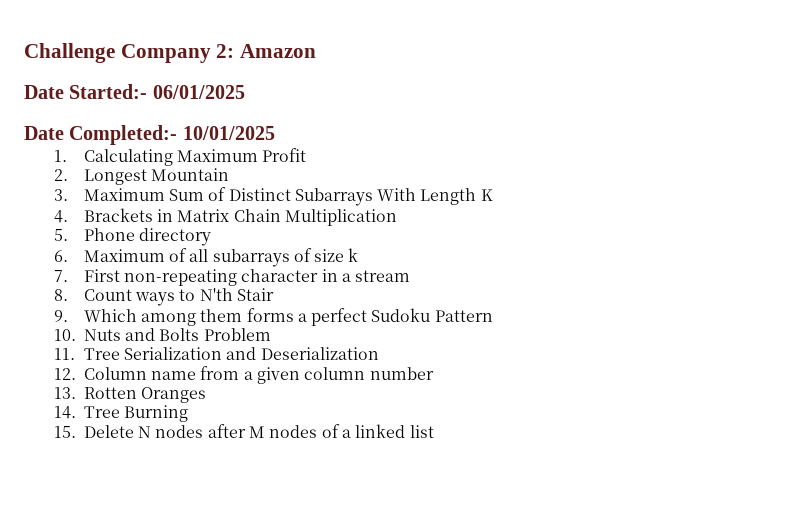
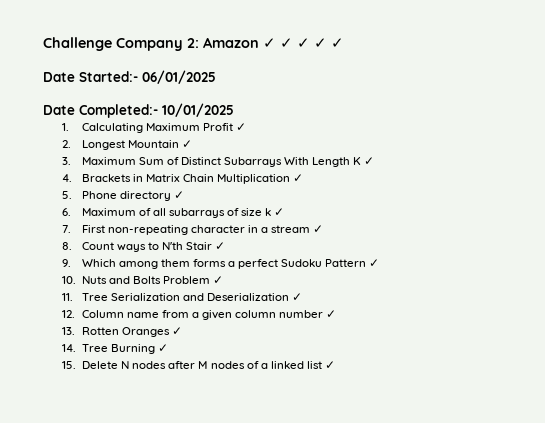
(317, 51) none -> [263,38,344,48] ✓ ✓ ✓ ✓ ✓
(307, 155) none -> [235,123,246,131] ✓
(229, 174) none -> [181,140,192,148] ✓
(493, 195) none -> [364,157,375,165] ✓
(397, 217) none -> [293,174,304,182] ✓
(211, 237) none -> [173,191,184,199] ✓
(359, 255) none -> [274,208,285,216] ✓
(411, 276) none -> [313,225,324,233] ✓
(274, 294) none -> [215,242,226,250] ✓
(493, 316) none -> [369,259,380,267] ✓
(271, 334) none -> [213,276,224,284] ✓
(379, 353) none -> [292,293,303,301] ✓
(434, 373) none -> [326,310,337,318] ✓
(207, 395) none -> [171,327,182,335] ✓
(189, 413) none -> [158,344,169,352] ✓
(434, 431) none -> [325,361,336,369] ✓

